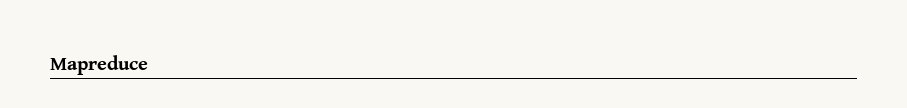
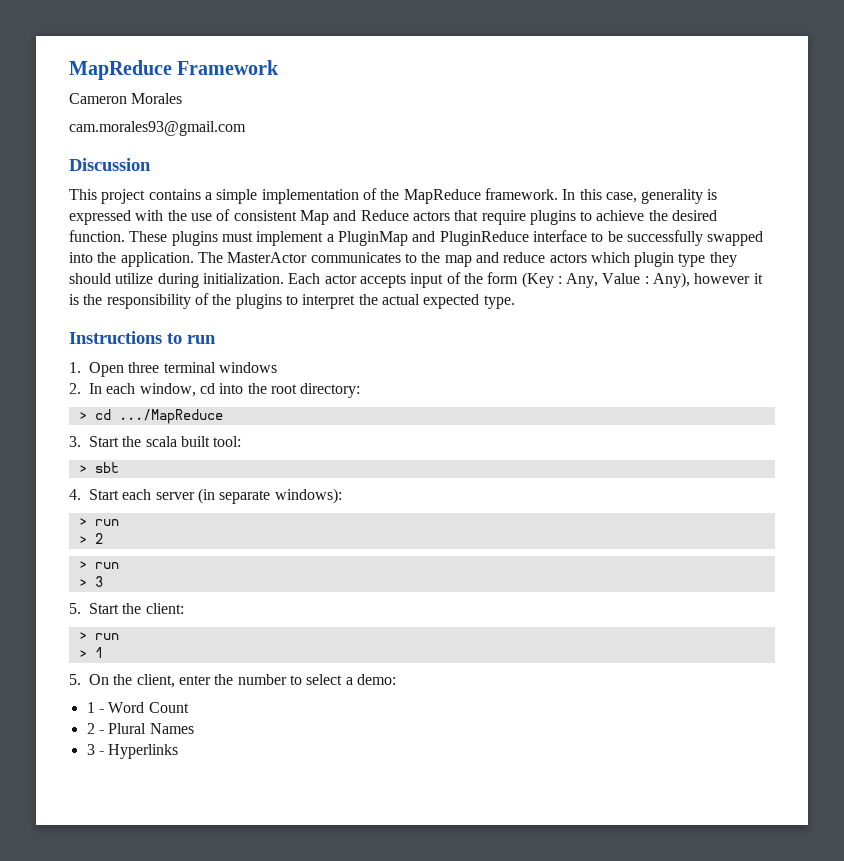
[50,55,148,75] Mapreduce -> [69,60,280,80] [69,93,183,104] [69,121,246,136] [69,158,151,171] [69,188,718,204] [69,209,718,225] [69,230,764,246] [69,252,737,267] [69,272,763,288] [69,293,515,309] [69,331,216,344] [69,362,277,377] [69,383,361,398] [78,409,223,424] [69,436,242,447] [78,462,119,473] [69,488,342,504] [78,518,119,526] [78,533,103,544] [78,561,119,569] [78,576,103,587] [69,603,184,614] [78,632,119,640] [78,647,103,658] [69,674,396,688] [86,702,189,713] [86,723,194,734] [86,744,179,759] MapReduce Framework // Cameron Morales // cam.morales93@gmail.com // Discussion // This project contains a simple implementation of the MapReduce framework. In this case, generality is expressed with the use of consistent Map and Reduce actors that require plugins to achieve the desired function. These plugins must implement a PluginMap and PluginReduce interface to be successfully swapped into the application. The MasterActor communicates to the map and reduce actors which plugin type they should utilize during initialization. Each actor accepts input of the form (Key : Any, Value : Any), however it is the responsibility of the plugins to interpret the actual expected type. // Instructions to run // 1. Open three terminal windows // 2. In each window, cd into the root directory: // > cd .../MapReduce // 3. Start the scala built tool: // > sbt // 4. Start each server (in separate windows): // > run // > 2 // > run // > 3 // 5. Start the client: // > run // > 1 // 5. On the client, enter the number to select a demo: // 1 - Word Count // 2 - Plural Names // 3 - Hyperlinks

